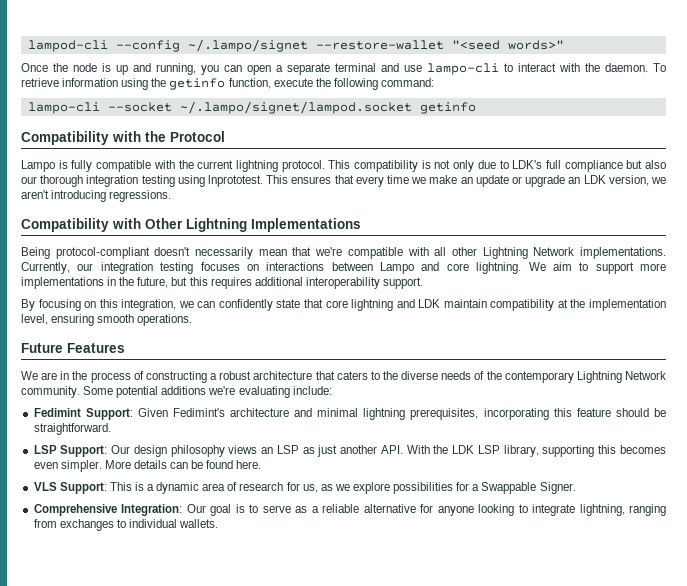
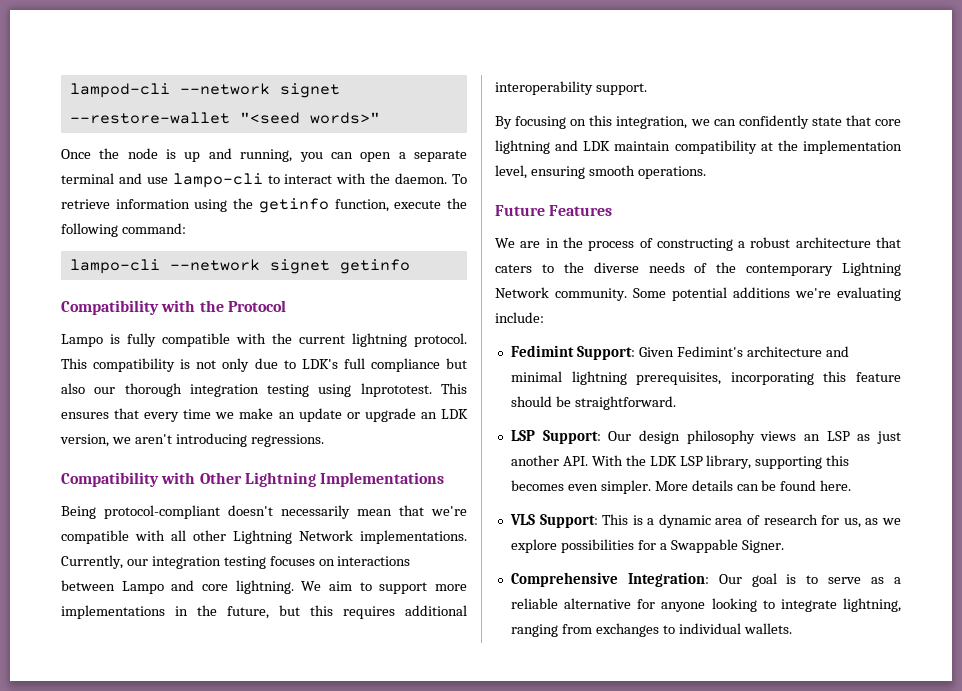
[115,39,308,52] --config ~/.lampo/signet -> [179,83,340,98] --network signet
[107,101,412,114] --socket ~/.lampo/signet/lampod.socket -> [169,259,330,274] --network signet

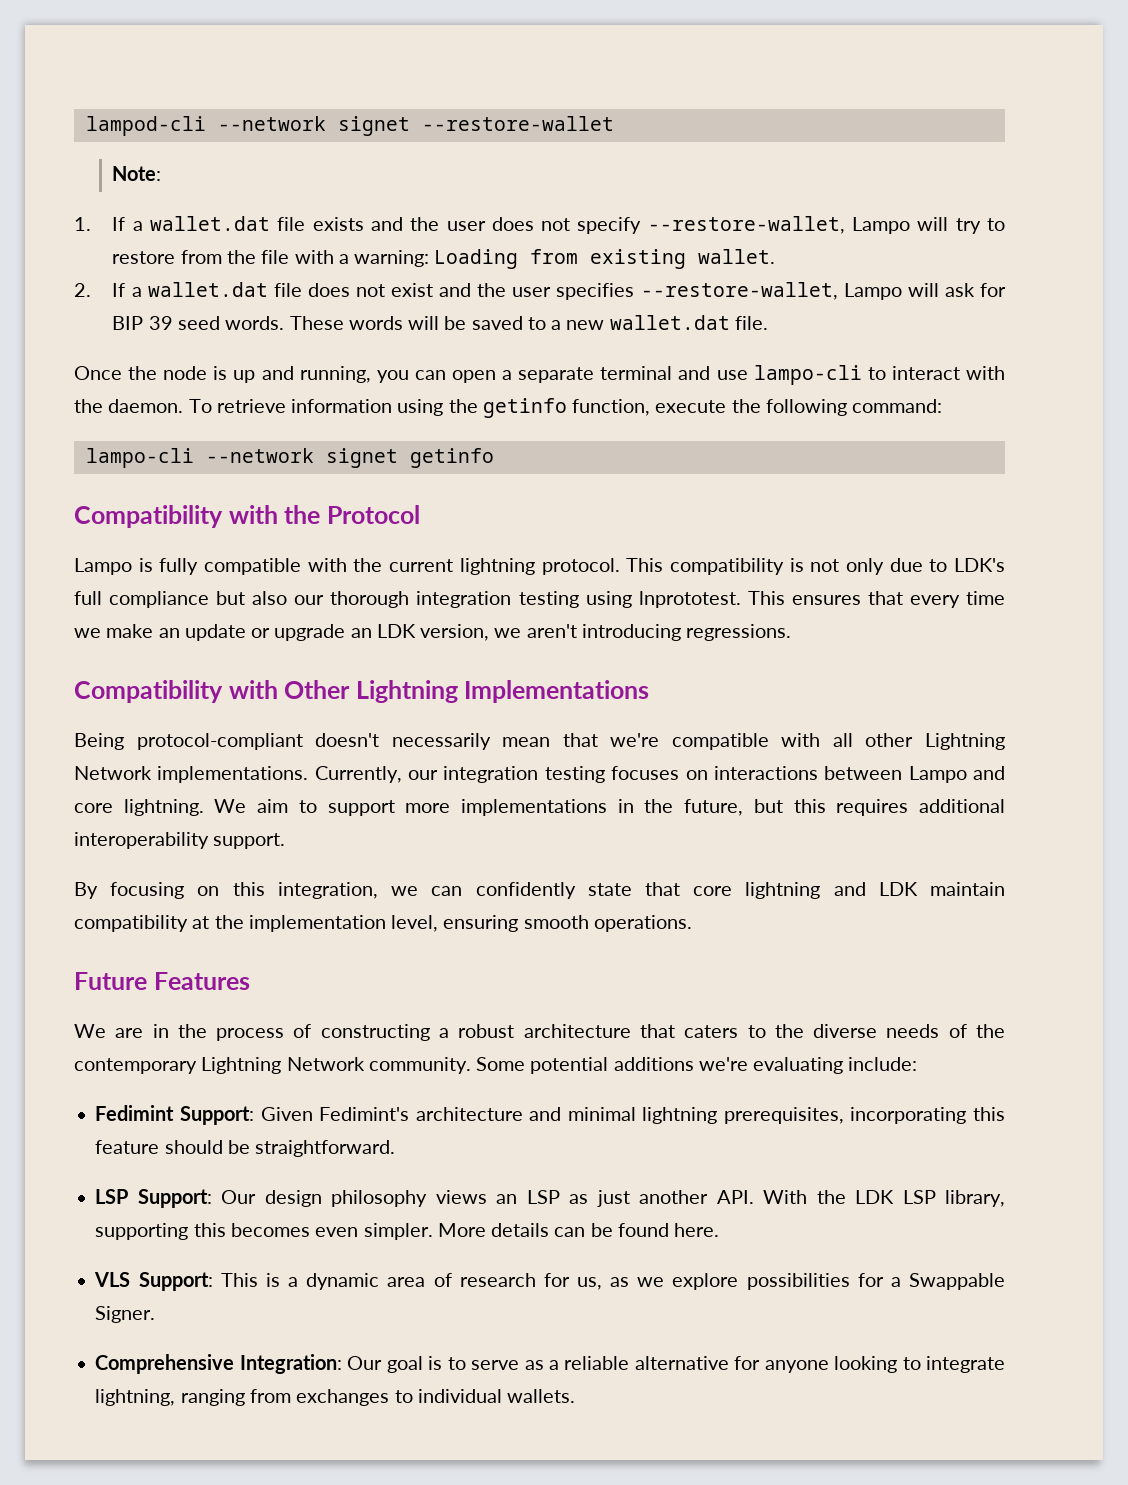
[239,112,380,124] "<seed words>" -> [112,166,162,181] [74,216,1006,234] [112,249,776,269] [74,282,1006,300] [112,315,768,330] // Note: // 1. If a wallet.dat file exists and the user does not specify --restore-wallet, Lampo will try to restore from the file with a warning: Loading from existing wallet. // 2. If a wallet.dat file does not exist and the user specifies --restore-wallet, Lampo will ask for BIP 39 seed words. These words will be saved to a new wallet.dat file.

